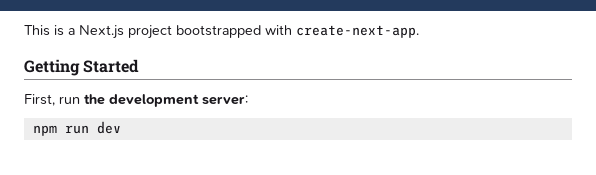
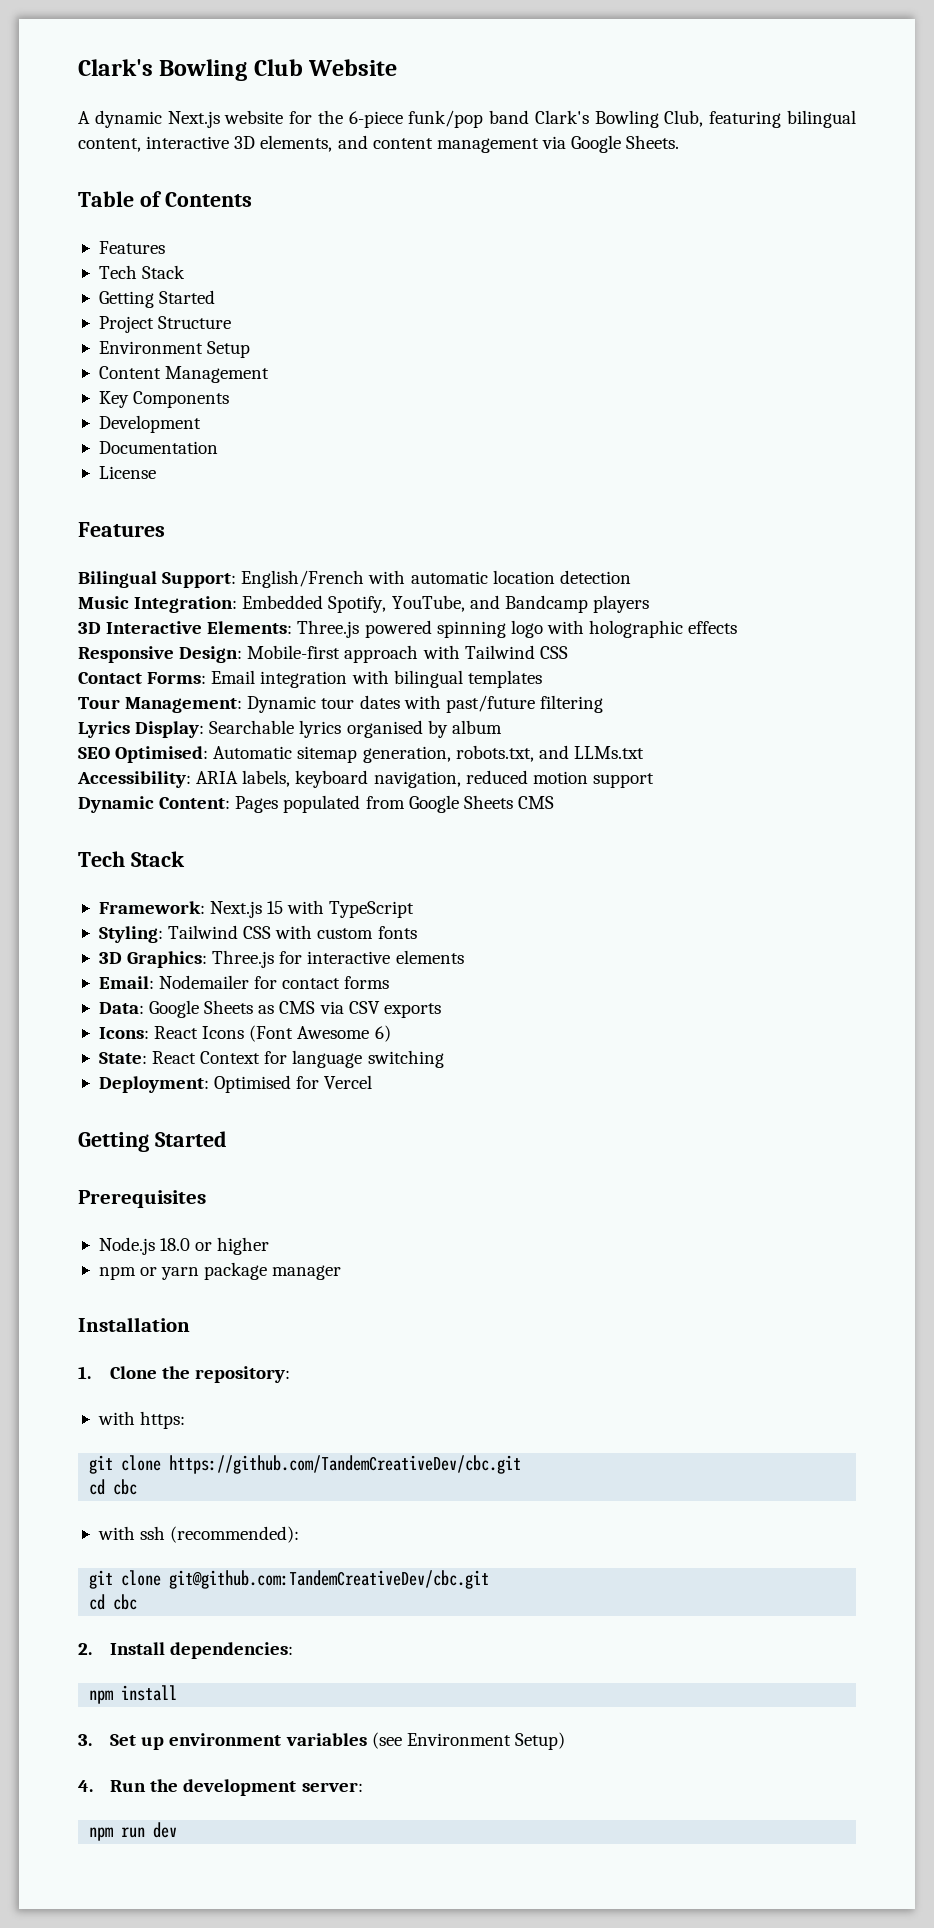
[24,25,419,39] [24,59,140,76] [24,94,80,106] This is a Next.js project bootstrapped with create-next-app. // Getting Started // First, run -> [78,59,398,81] [78,110,856,128] [78,135,680,153] [78,191,252,207] [98,241,165,254] [98,265,186,279] [98,290,216,308] [98,316,232,333] [98,341,251,358] [98,366,270,383] [98,391,230,408] [98,415,201,433] [98,441,218,454] [98,466,156,479] [78,522,165,537] [78,570,631,588] [78,595,649,613] [78,620,738,638] [78,645,568,663] [78,670,542,688] [78,695,603,713] [78,720,502,738] [78,745,644,763] [77,770,654,788] [78,795,554,813] [78,851,185,867] [98,900,415,918] [98,925,417,943] [98,950,464,968] [98,975,390,989] [98,1000,441,1018] [98,1025,391,1042] [98,1050,444,1068] [98,1075,373,1093] [78,1131,227,1152] [78,1190,206,1208] [98,1237,270,1255] [98,1262,342,1280] [78,1317,190,1332] [78,1366,291,1383] [97,1411,186,1429] [89,1455,522,1474] [89,1479,138,1495] [97,1526,300,1543] [89,1570,490,1589] [89,1594,138,1610] [78,1642,294,1659] [89,1685,178,1704] [78,1732,565,1750] [78,1780,147,1792] Clark's Bowling Club Website // A dynamic Next.js website for the 6-piece funk/pop band Clark's Bowling Club, featuring bilingual content, interactive 3D elements, and content management via Google Sheets. // Table of Contents // Features // Tech Stack // Getting Started // Project Structure // Environment Setup // Content Management // Key Components // Development // Documentation // License // Features // Bilingual Support: English/French with automatic location detection // Music Integration: Embedded Spotify, YouTube, and Bandcamp players // 3D Interactive Elements: Three.js powered spinning logo with holographic effects // Responsive Design: Mobile-first approach with Tailwind CSS // Contact Forms: Email integration with bilingual templates // Tour Management: Dynamic tour dates with past/future filtering // Lyrics Display: Searchable lyrics organised by album // SEO Optimised: Automatic sitemap generation, robots.txt, and LLMs.txt // Accessibility: ARIA labels, keyboard navigation, reduced motion support // Dynamic Content: Pages populated from Google Sheets CMS // Tech Stack // Framework: Next.js 15 with TypeScript // Styling: Tailwind CSS with custom fonts // 3D Graphics: Three.js for interactive elements // Email: Nodemailer for contact forms // Data: Google Sheets as CMS via CSV exports // Icons: React Icons (Font Awesome 6) // State: React Context for language switching // Deployment: Optimised for Vercel // Getting Started // Prerequisites // Node.js 18.0 or higher // npm or yarn package manager // Installation // 1. Clone the repository: // with https: // git clone https://github.com/TandemCreativeDev/cbc.git // cd cbc // with ssh (recommended): // git clone git@github.com:TandemCreativeDev/cbc.git // cd cbc // 2. Install dependencies: // npm install // 3. Set up environment variables (see Environment Setup) // 4. Run

